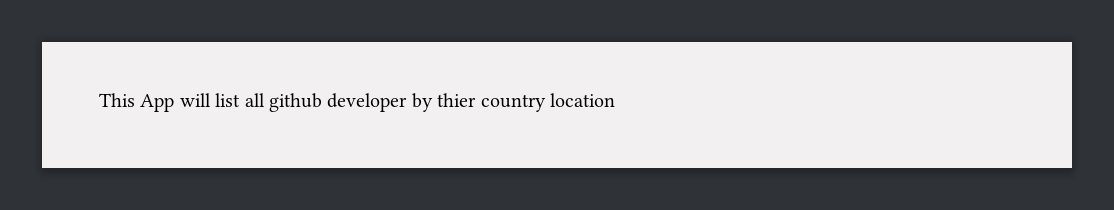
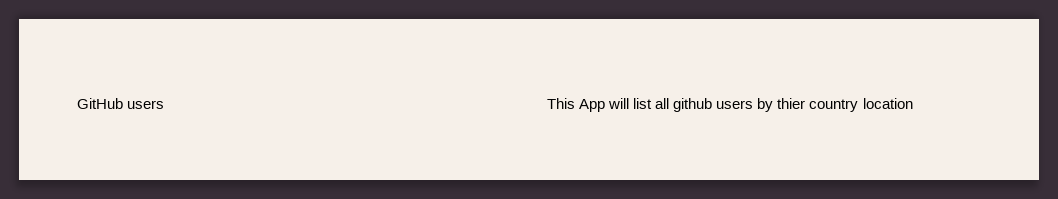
(99, 100) none -> [77,98,165,109] GitHub users //
[327,93,408,112] developer -> [716,100,754,109] users

